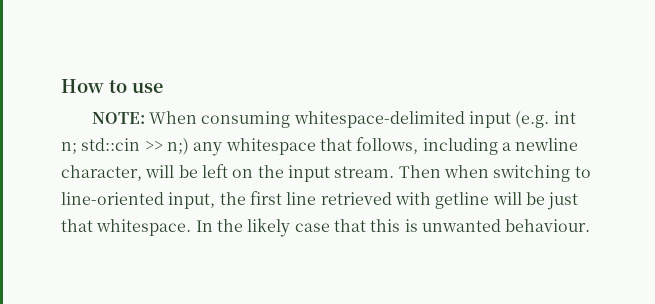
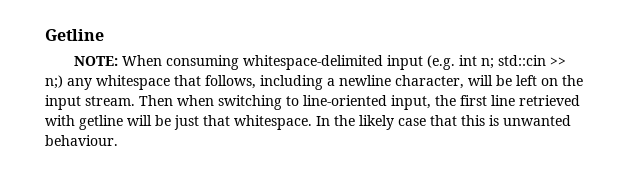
[61,79,163,93] How to use -> [45,29,104,41] Getline

